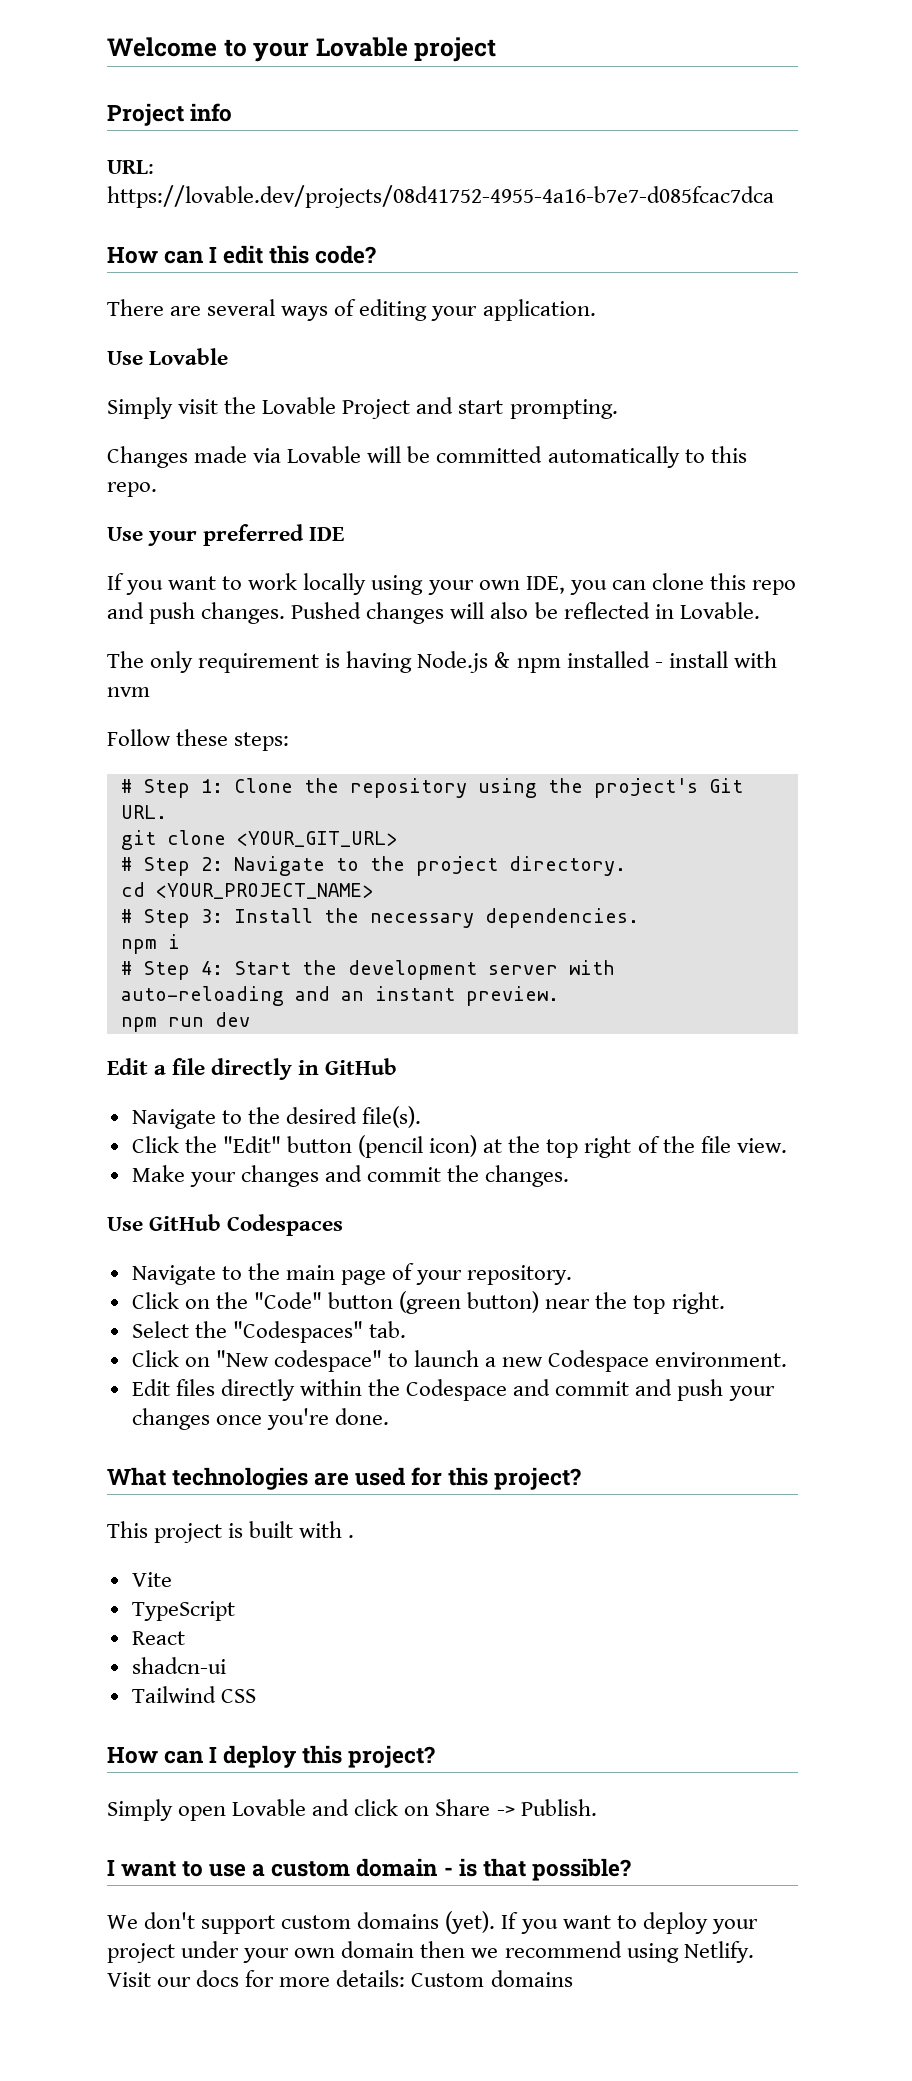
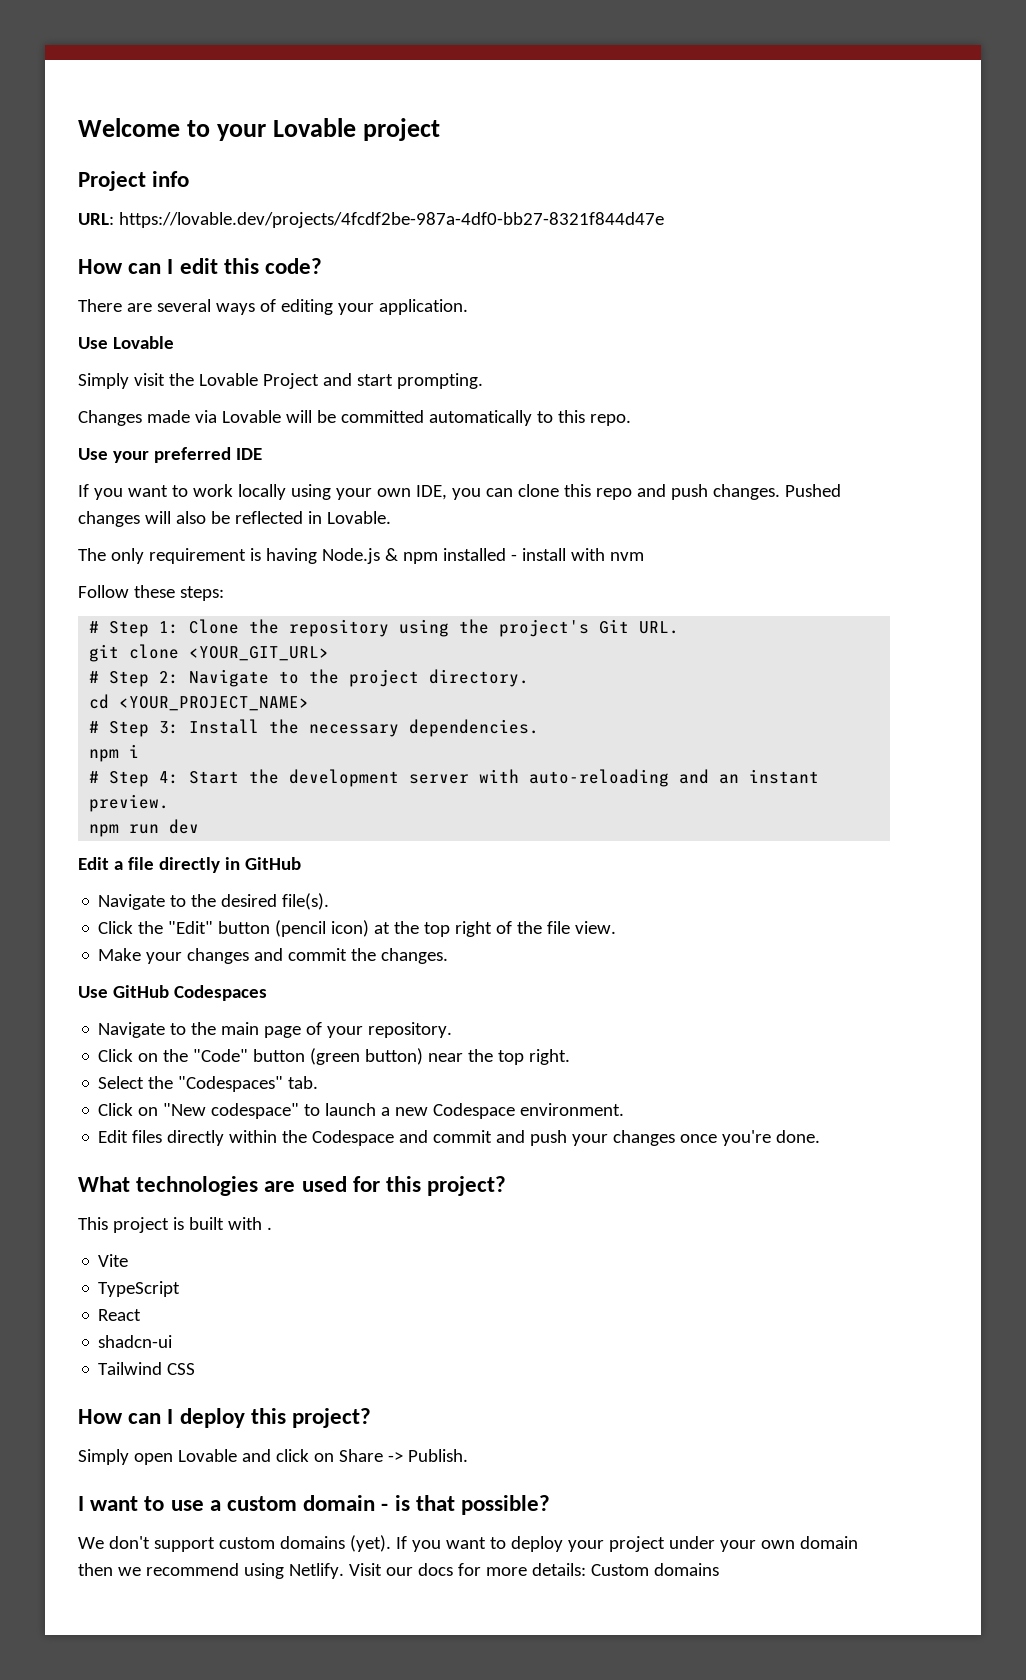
[107,185,774,208] https://lovable.dev/projects/08d41752-4955-4a16-b7e7-d085fcac7dca -> [118,212,664,228] https://lovable.dev/projects/4fcdf2be-987a-4df0-bb27-8321f844d47e

